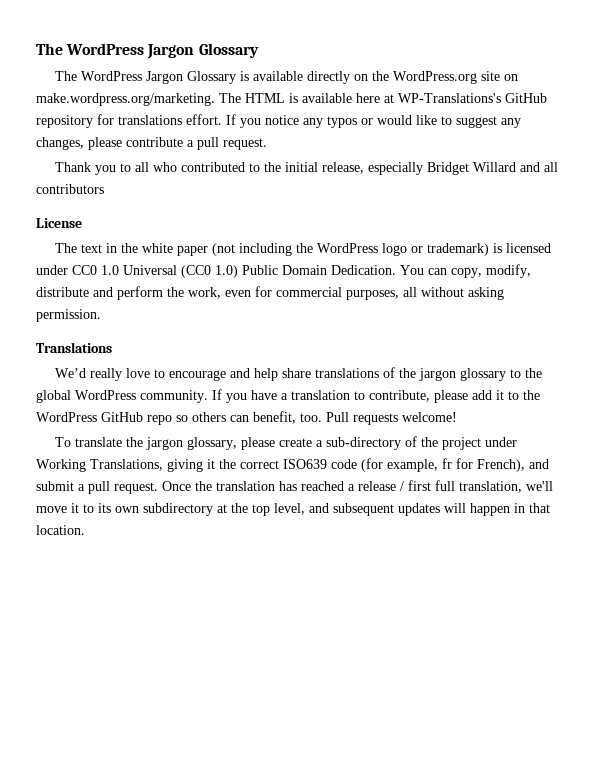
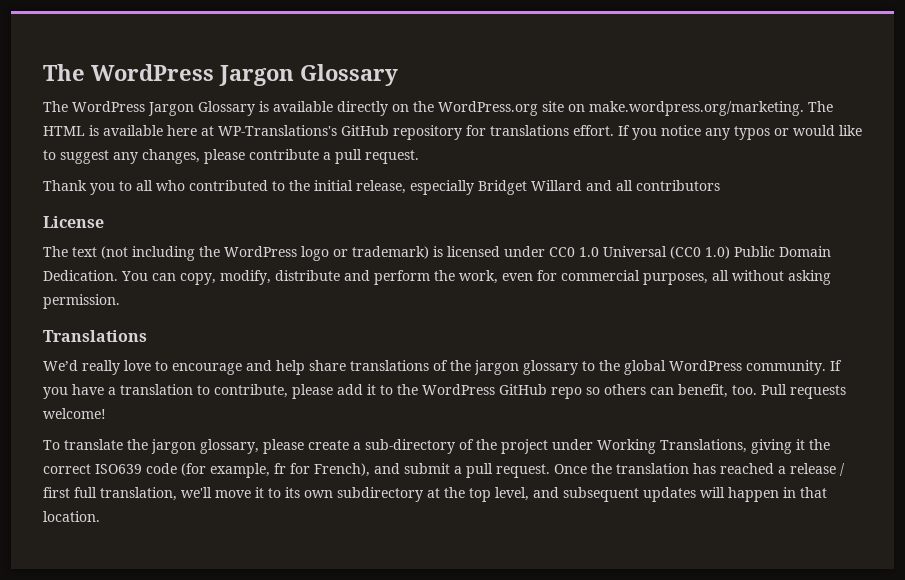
[105,243,208,256] in the white paper -> (97, 252) none

